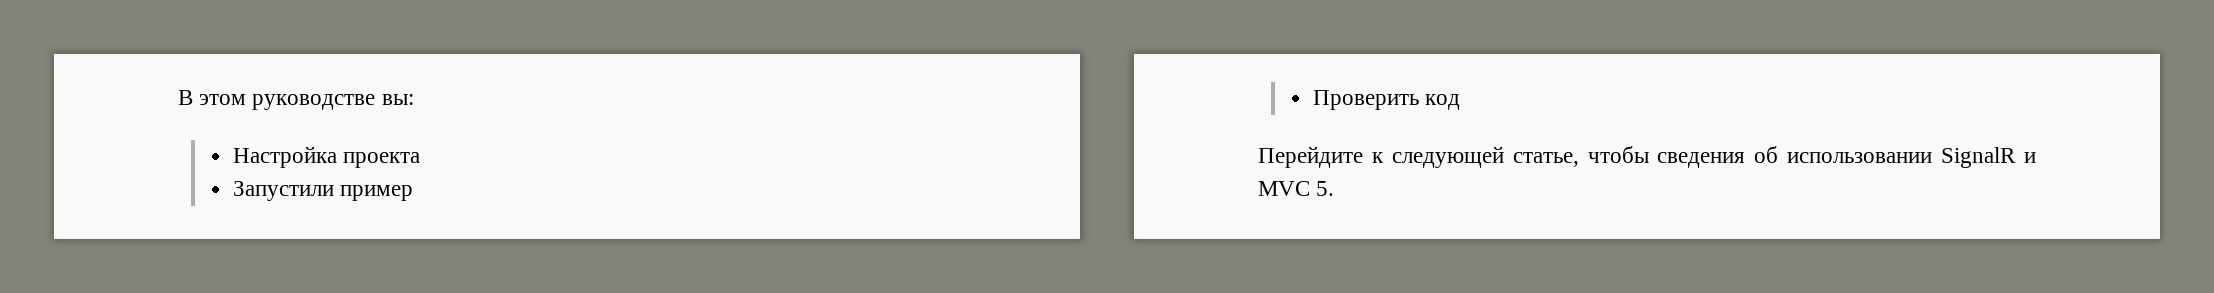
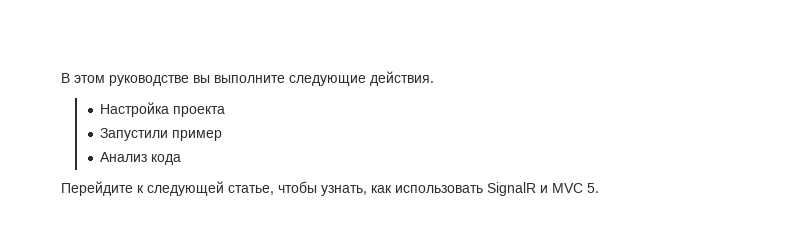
[381,94,414,105] вы: -> [193,71,434,86] вы выполните следующие действия.
[1312,90,1460,110] Проверить код -> [100,152,182,165] Анализ кода
[1657,146,1933,168] сведения об использовании -> [321,185,483,196] узнать, как использовать

